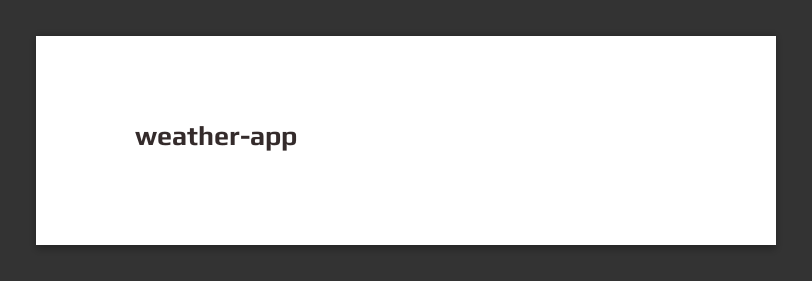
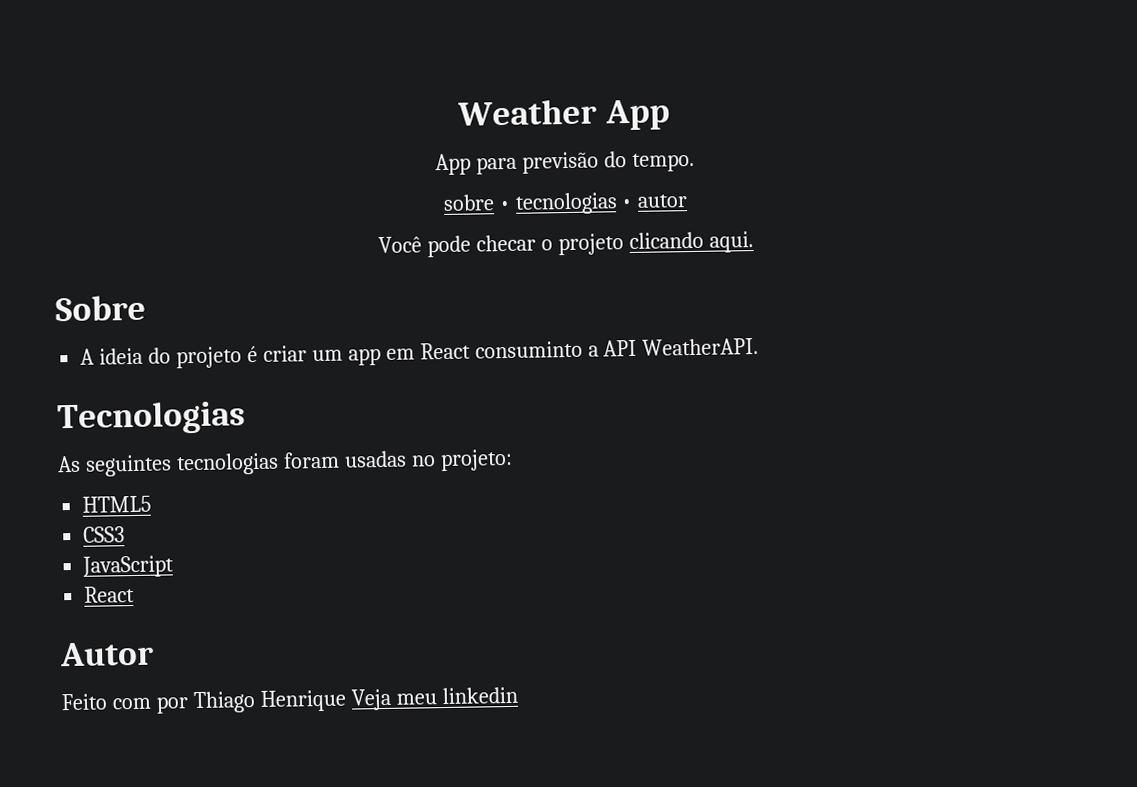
[135,126,297,151] weather-app -> [457,98,670,131] [435,151,695,176] [442,192,689,215] [378,231,754,258] [55,294,146,322] [80,337,760,369] [57,400,246,436] [57,448,513,477] [82,495,152,513] [83,526,126,543] [82,555,175,578] [84,585,136,603] [59,641,154,667] [61,686,518,714] Weather App // App para previsão do tempo. // sobre • tecnologias • autor // Você pode checar o projeto clicando aqui. // Sobre // A ideia do projeto é criar um app em React consuminto a API WeatherAPI. // Tecnologias // As seguintes tecnologias foram usadas no projeto: // HTML5 // CSS3 // JavaScript // React // Autor // Feito com por Thiago Henrique Veja meu linkedin

